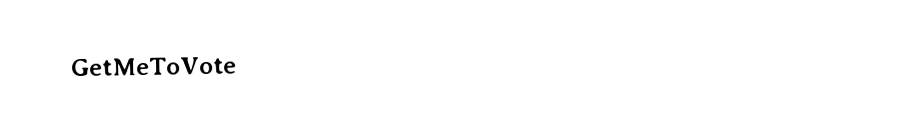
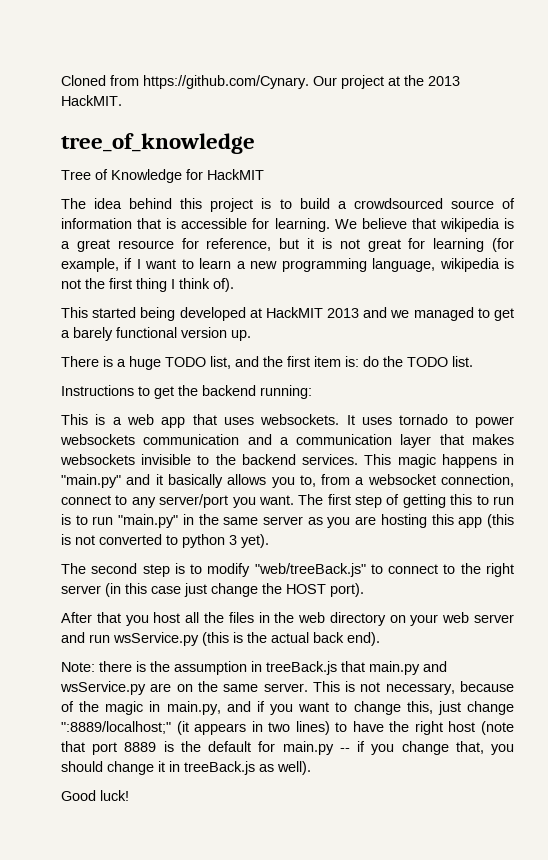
[70,56,237,77] GetMeToVote -> [61,75,460,89] [61,95,122,106] [61,133,255,154] [61,169,264,183] [61,198,515,212] [61,218,515,232] [61,238,514,252] [61,258,514,272] [61,278,234,292] [61,307,514,321] [61,327,251,341] [61,356,473,370] [61,385,312,399] [61,414,514,428] [60,434,514,448] [60,454,514,468] [61,474,514,488] [61,494,514,508] [61,514,514,528] [61,534,269,548] [61,563,514,577] [61,583,364,597] [61,612,514,626] [61,632,380,646] [61,661,447,675] [60,681,515,695] [61,701,514,715] [61,721,514,735] [61,741,514,755] [61,761,311,775] [61,790,129,801] Cloned from https://github.com/Cynary. Our project at the 2013 HackMIT. // tree_of_knowledge // Tree of Knowledge for HackMIT // The idea behind this project is to build a crowdsourced source of information that is accessible for learning. We believe that wikipedia is a great resource for reference, but it is not great for learning (for example, if I want to learn a new programming language, wikipedia is not the first thing I think of). // This started being developed at HackMIT 2013 and we managed to get a barely functional version up. // There is a huge TODO list, and the first item is: do the TODO list. // Instructions to get the backend running: // This is a web app that uses websockets. It uses tornado to power websockets communication and a communication layer that makes websockets invisible to the backend services. This magic happens in "main.py" and it basically allows you to, from a websocket connection, connect to any server/port you want. The first step of getting this to run is to run "main.py" in the same server as you are hosting this app (this is not converted to python 3 yet). // The second step is to modify "web/treeBack.js" to connect to the right server (in this case just change the HOST port). // After that you host all the files in the web directory on your web server and run wsService.py (this is the actual back end). // Note: there is the assumption in treeBack.js that main.py and wsService.py are on the same server. This is not necessary, because of the magic in main.py, and if you want to change this, just change ":8889/localhost;" (it appears in two lines) to have the right host (note that port 8889 is the default for main.py -- if you change that, you should change it in treeBack.js as well). // Good luck!

